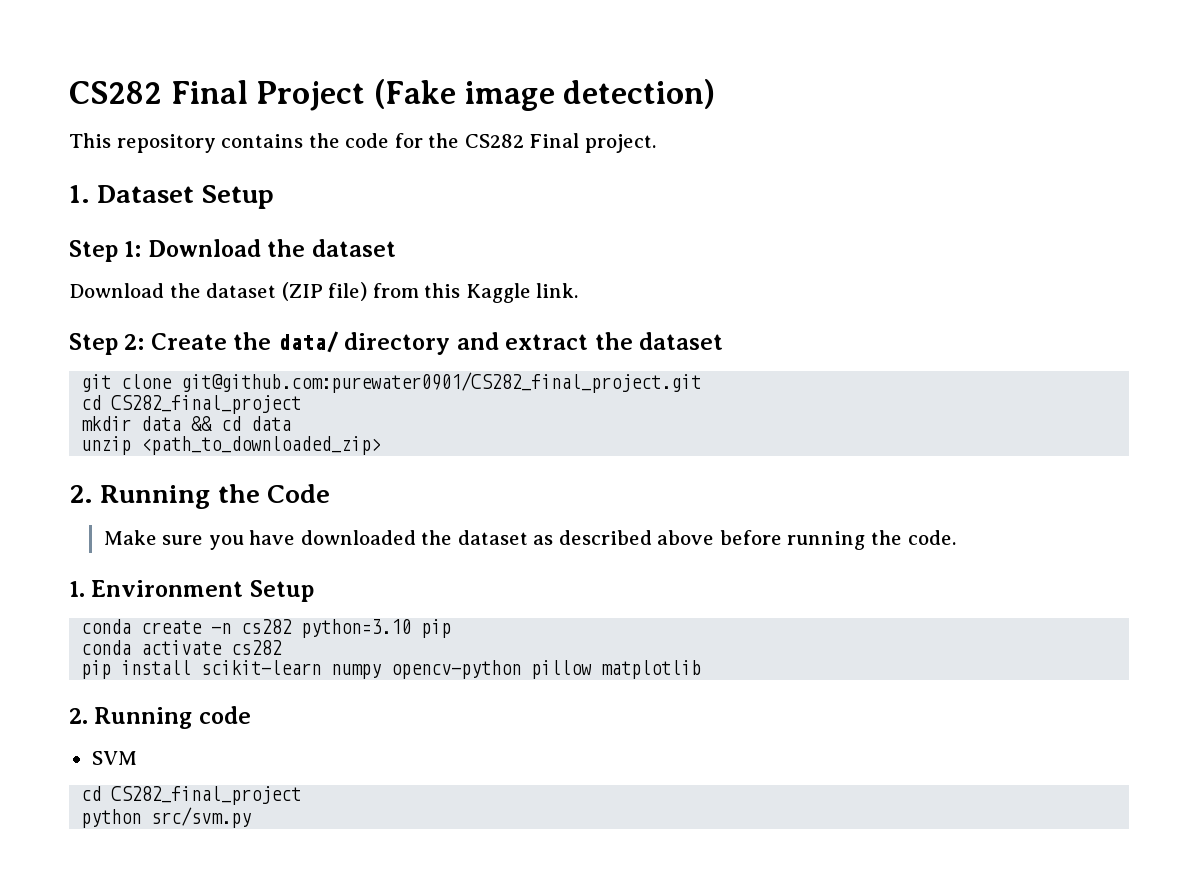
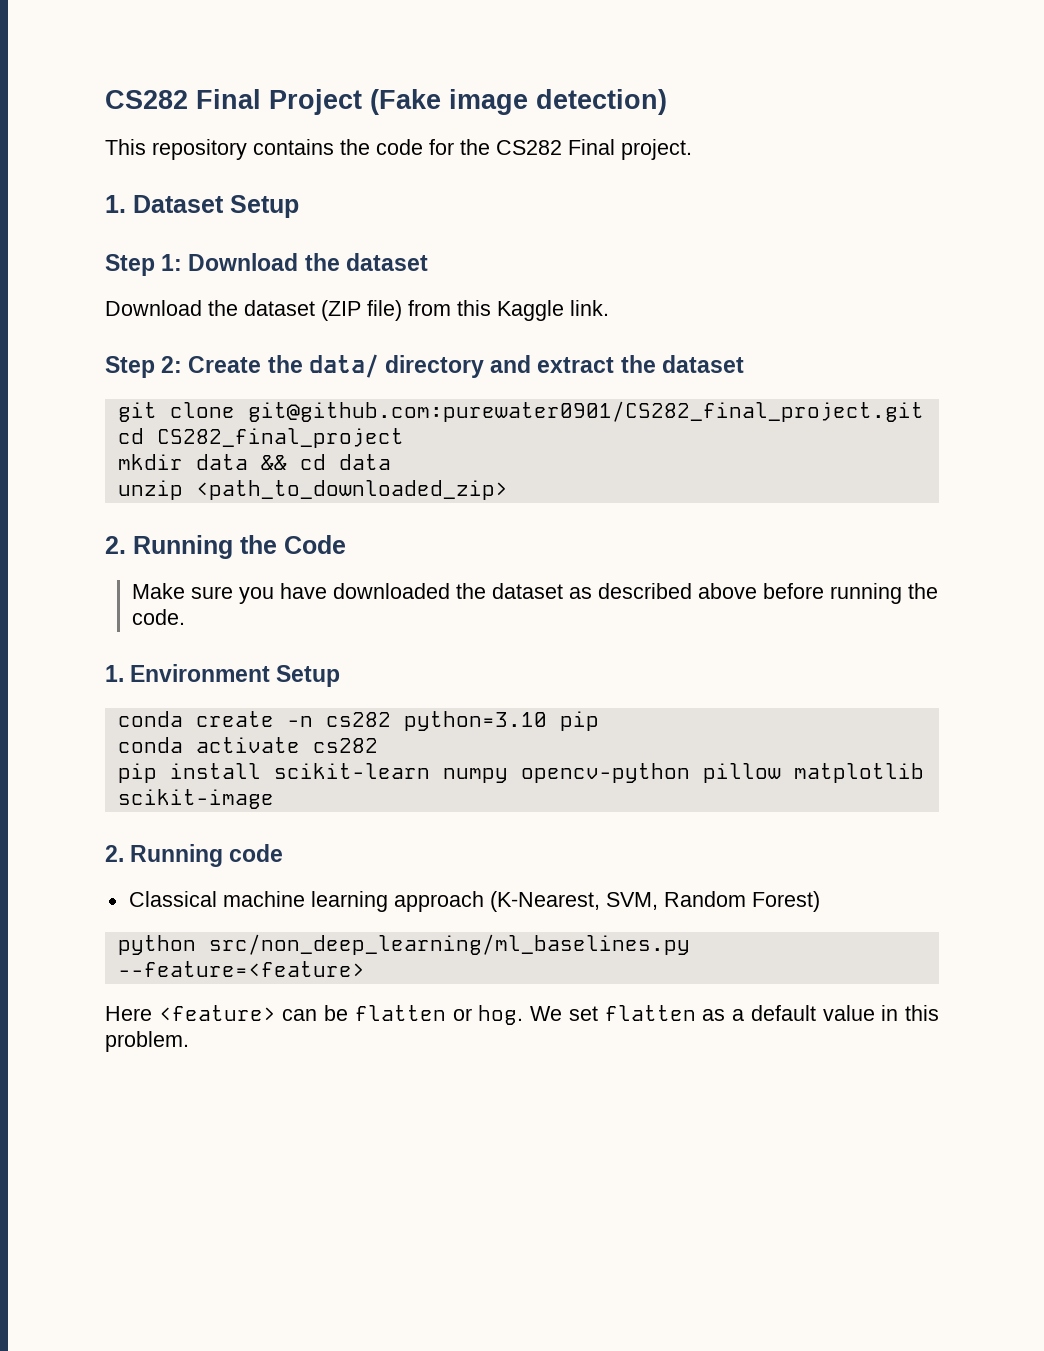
(702, 669) none -> [117,789,274,809] scikit-image
[91,751,137,765] [81,786,302,805] [81,807,252,828] SVM // cd CS282_final_project // python src/svm.py -> [128,891,820,912] [117,934,690,955] [117,961,365,977] [105,1005,940,1025] [105,1031,189,1052] Classical machine learning approach (K-Nearest, SVM, Random Forest) // python src/non_deep_learning/ml_baselines.py --feature=<feature> // Here <feature> can be flatten or hog. We set flatten as a default value in this problem.

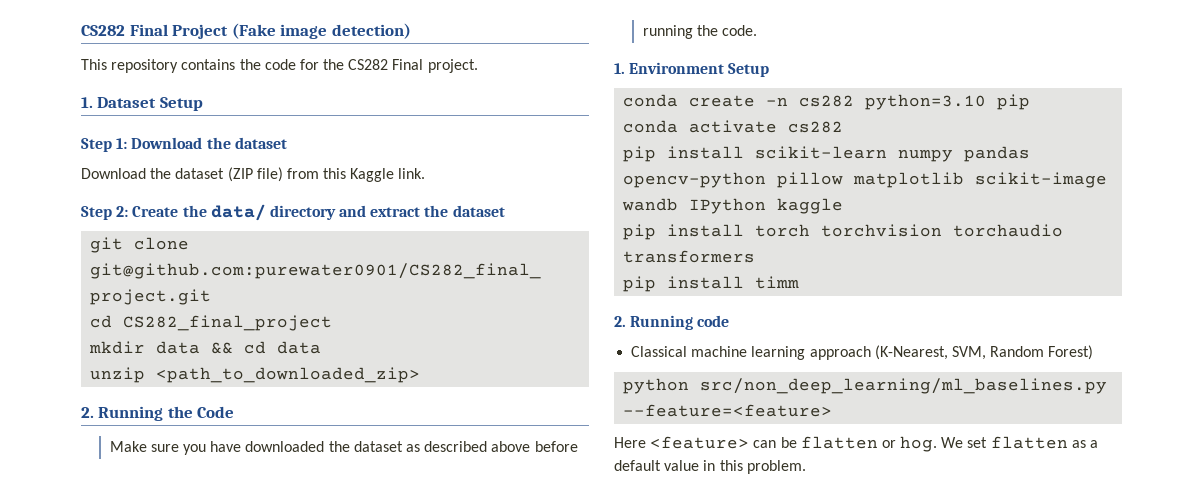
(508, 775) none -> [964,146,1031,162] pandas
(274, 799) none -> [622,198,844,214] [623,224,1064,240] [623,250,756,263] [623,276,800,292] wandb IPython kaggle // pip install torch torchvision torchaudio transformers // pip install timm

